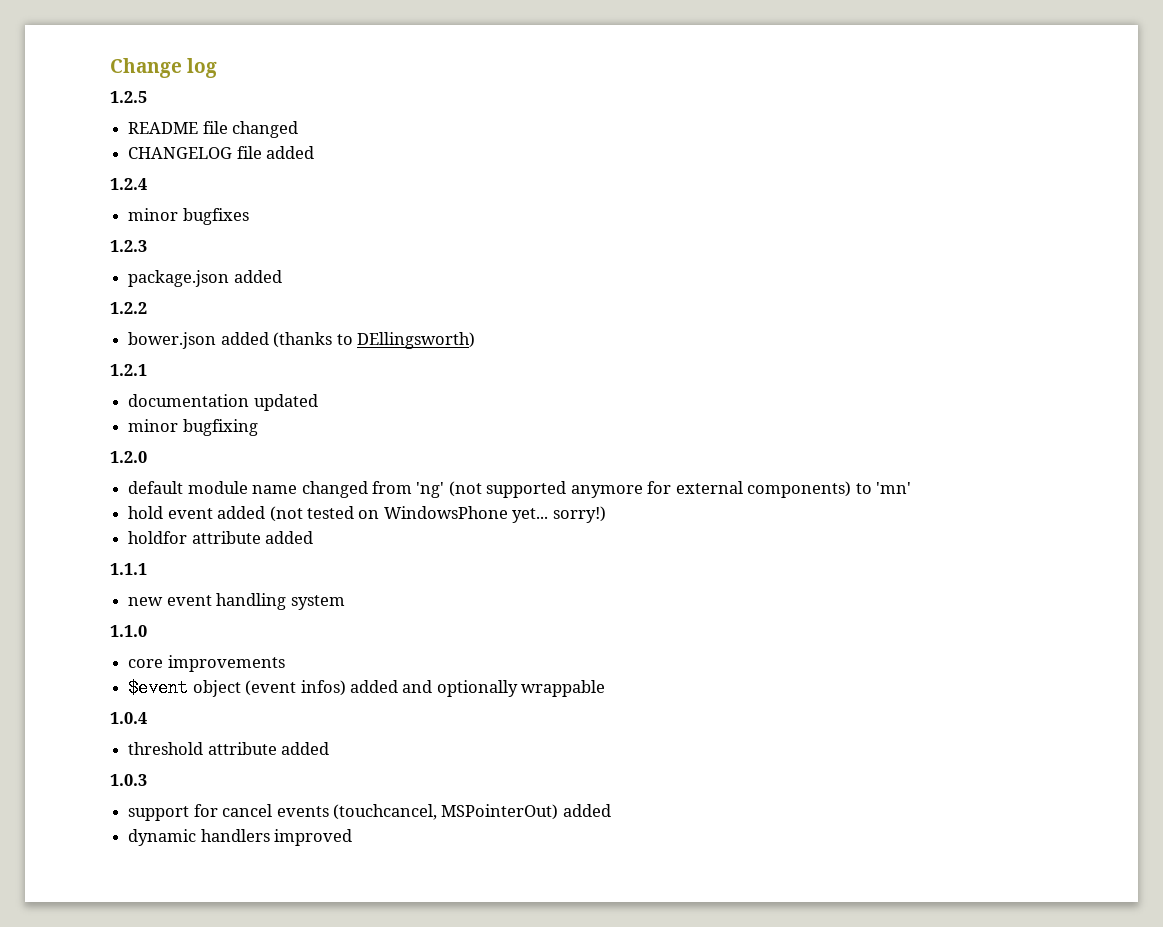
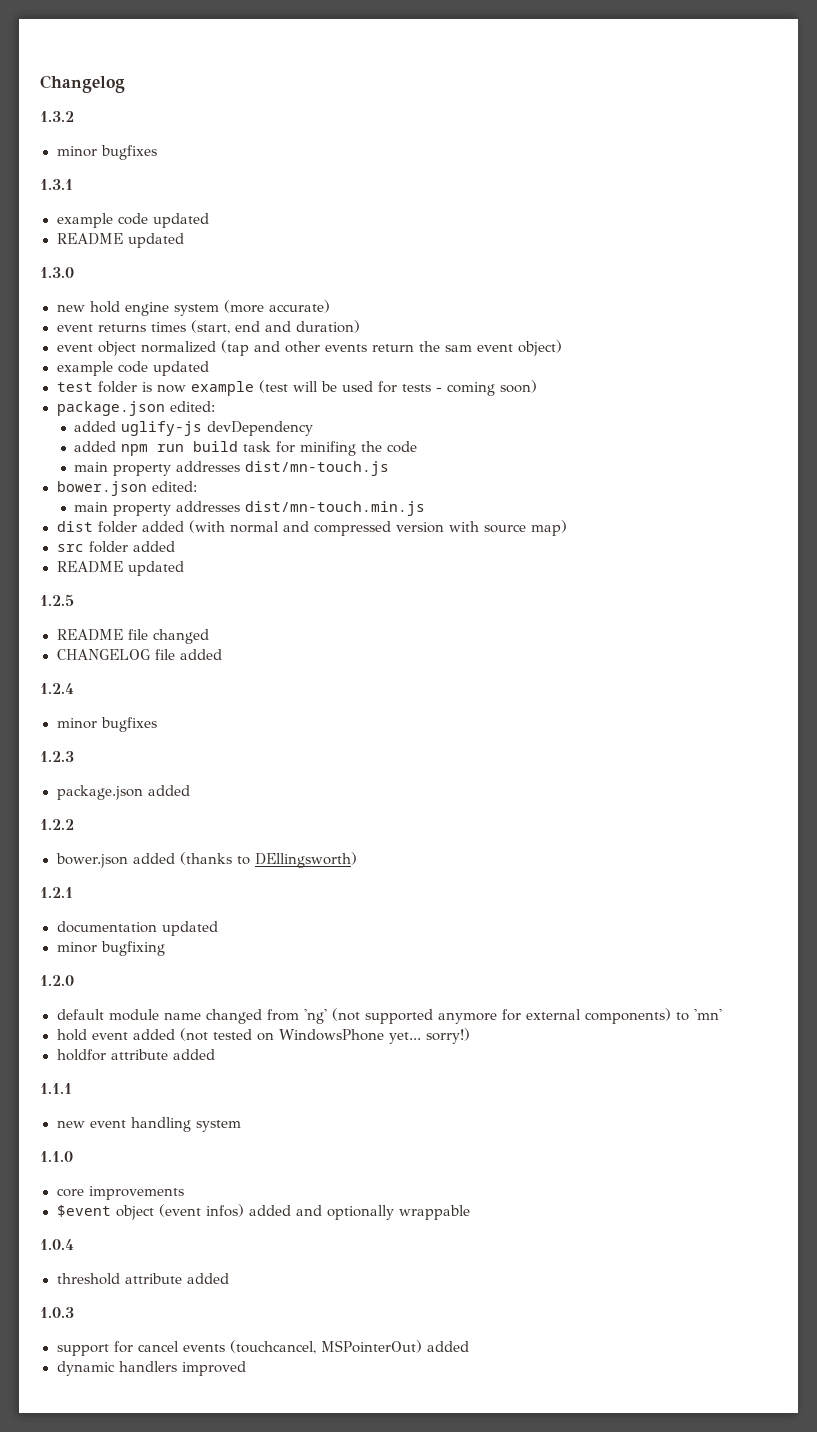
[110,58,218,78] Change log -> [40,75,125,93] [40,111,74,122] [56,145,157,160] [40,179,73,190] [56,213,209,228] [56,233,184,248] [40,267,74,278] [56,300,330,316] [56,320,360,334] [56,340,562,356] [56,361,209,376] [56,380,537,396] [56,401,215,416] [74,421,314,436] [74,441,418,456] [74,461,390,476] [56,481,197,496] [74,501,426,516] [56,520,567,536] [56,541,175,553] [56,561,184,576] Changelog // 1.3.2 // minor bugfixes // 1.3.1 // example code updated // README updated // 1.3.0 // new hold engine system (more accurate) // event returns times (start, end and duration) // event object normalized (tap and other events return the sam event object) // example code updated // test folder is now example (test will be used for tests - coming soon) // package.json edited: // added uglify-js devDependency // added npm run build task for minifing the code // main property addresses dist/mn-touch.js // bower.json edited: // main property addresses dist/mn-touch.min.js // dist folder added (with normal and compressed version with source map) // src folder added // README updated

